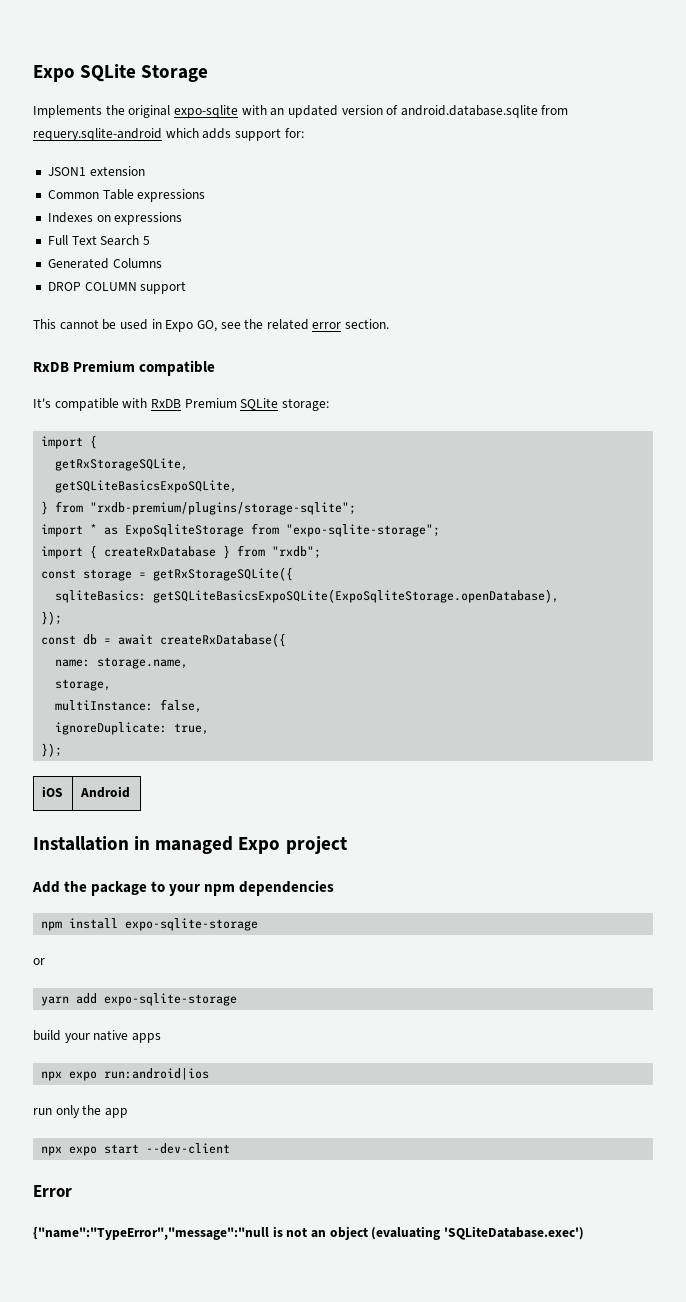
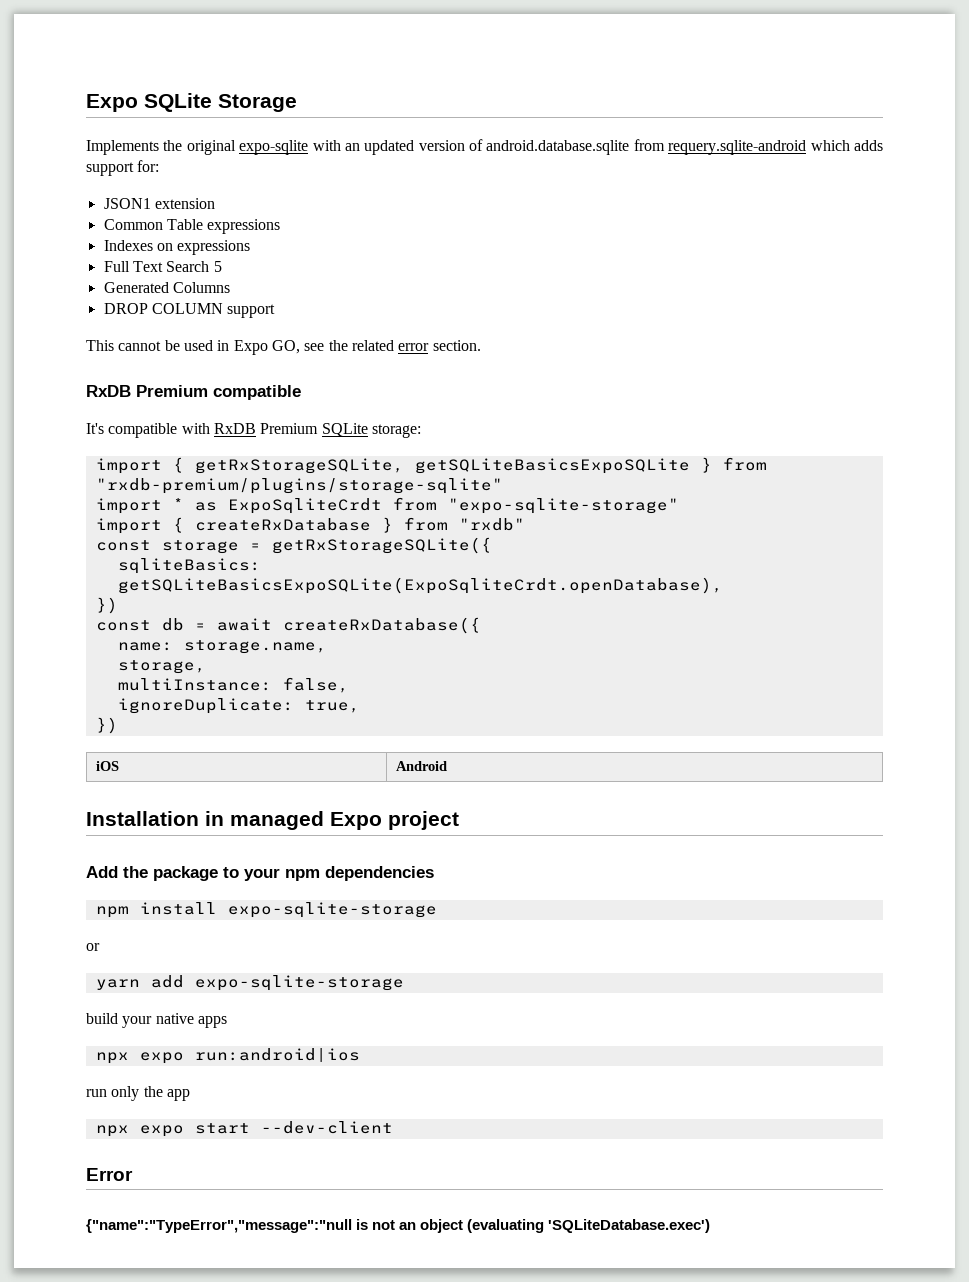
(98, 442) // -> (184, 465) none
[55,480,238,493] [41,501,357,515] // getSQLiteBasicsExpoSQLite, // } from "rxdb-premium/plugins/storage-sqlite"; -> [414,457,767,474] [95,478,503,494] getSQLiteBasicsExpoSQLite } from "rxdb-premium/plugins/storage-sqlite"
[125,523,441,537] ExpoSqliteStorage from "expo-sqlite-storage"; -> [227,497,679,514] ExpoSqliteCrdt from "expo-sqlite-storage"
[272,546,322,559] "rxdb"; -> [458,518,525,531] "rxdb"
[153,589,560,603] [41,611,63,625] getSQLiteBasicsExpoSQLite(ExpoSqliteStorage.openDatabase), // }); -> [117,577,723,594] [95,597,118,614] getSQLiteBasicsExpoSQLite(ExpoSqliteCrdt.openDatabase), // })
[41,743,63,757] }); -> [95,717,118,734] })

